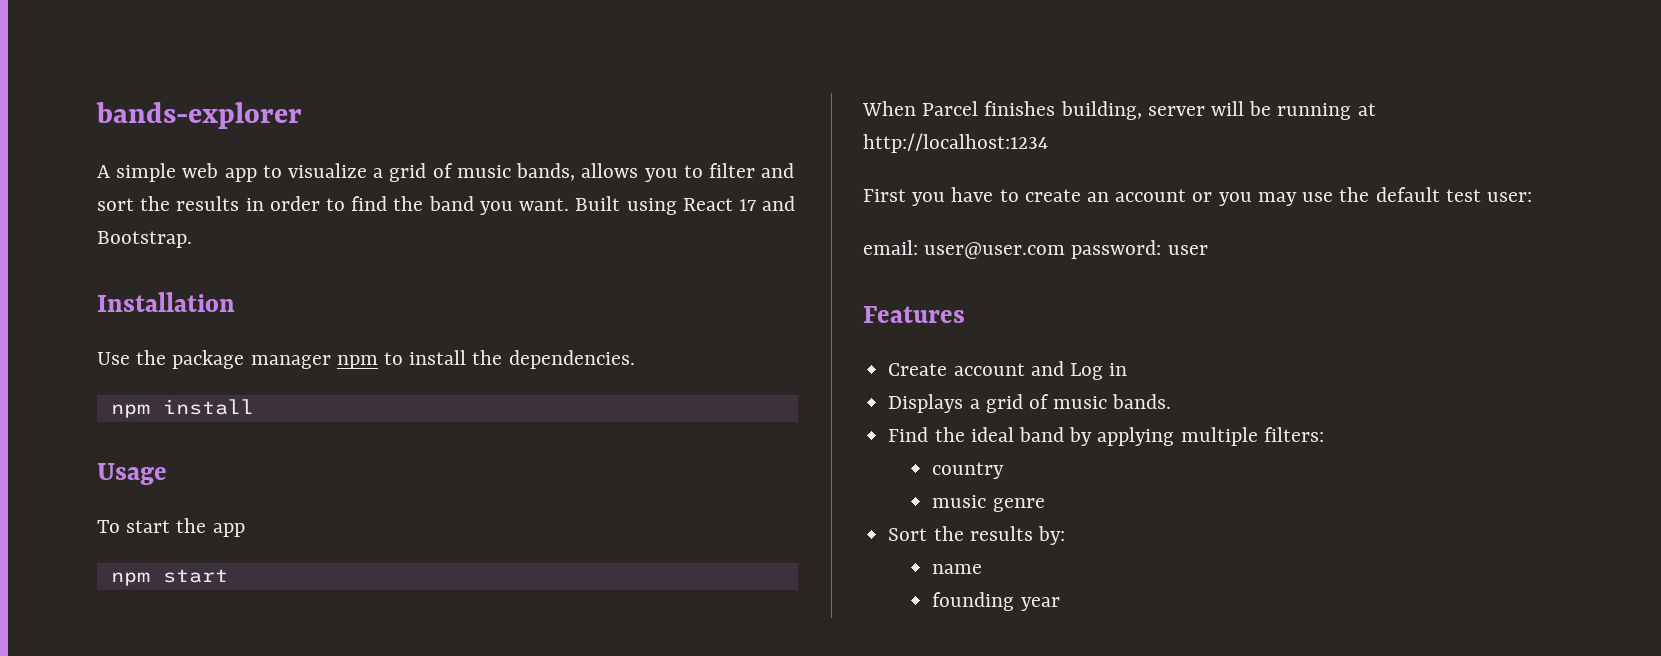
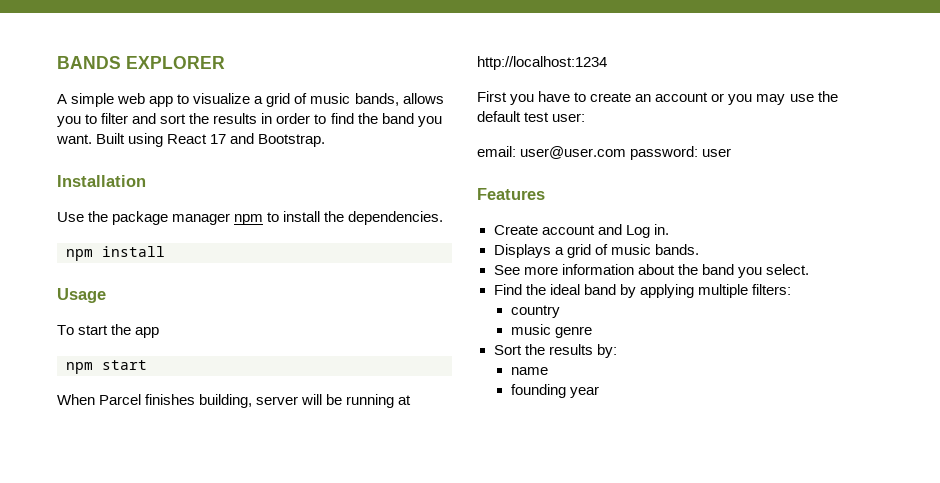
[96,102,302,129] bands-explorer -> [57,56,225,69] BANDS EXPLORER
[1109,363,1128,376] in -> [653,224,669,235] in.
(1172, 401) none -> [493,264,809,278] // See more information about the band you select.

